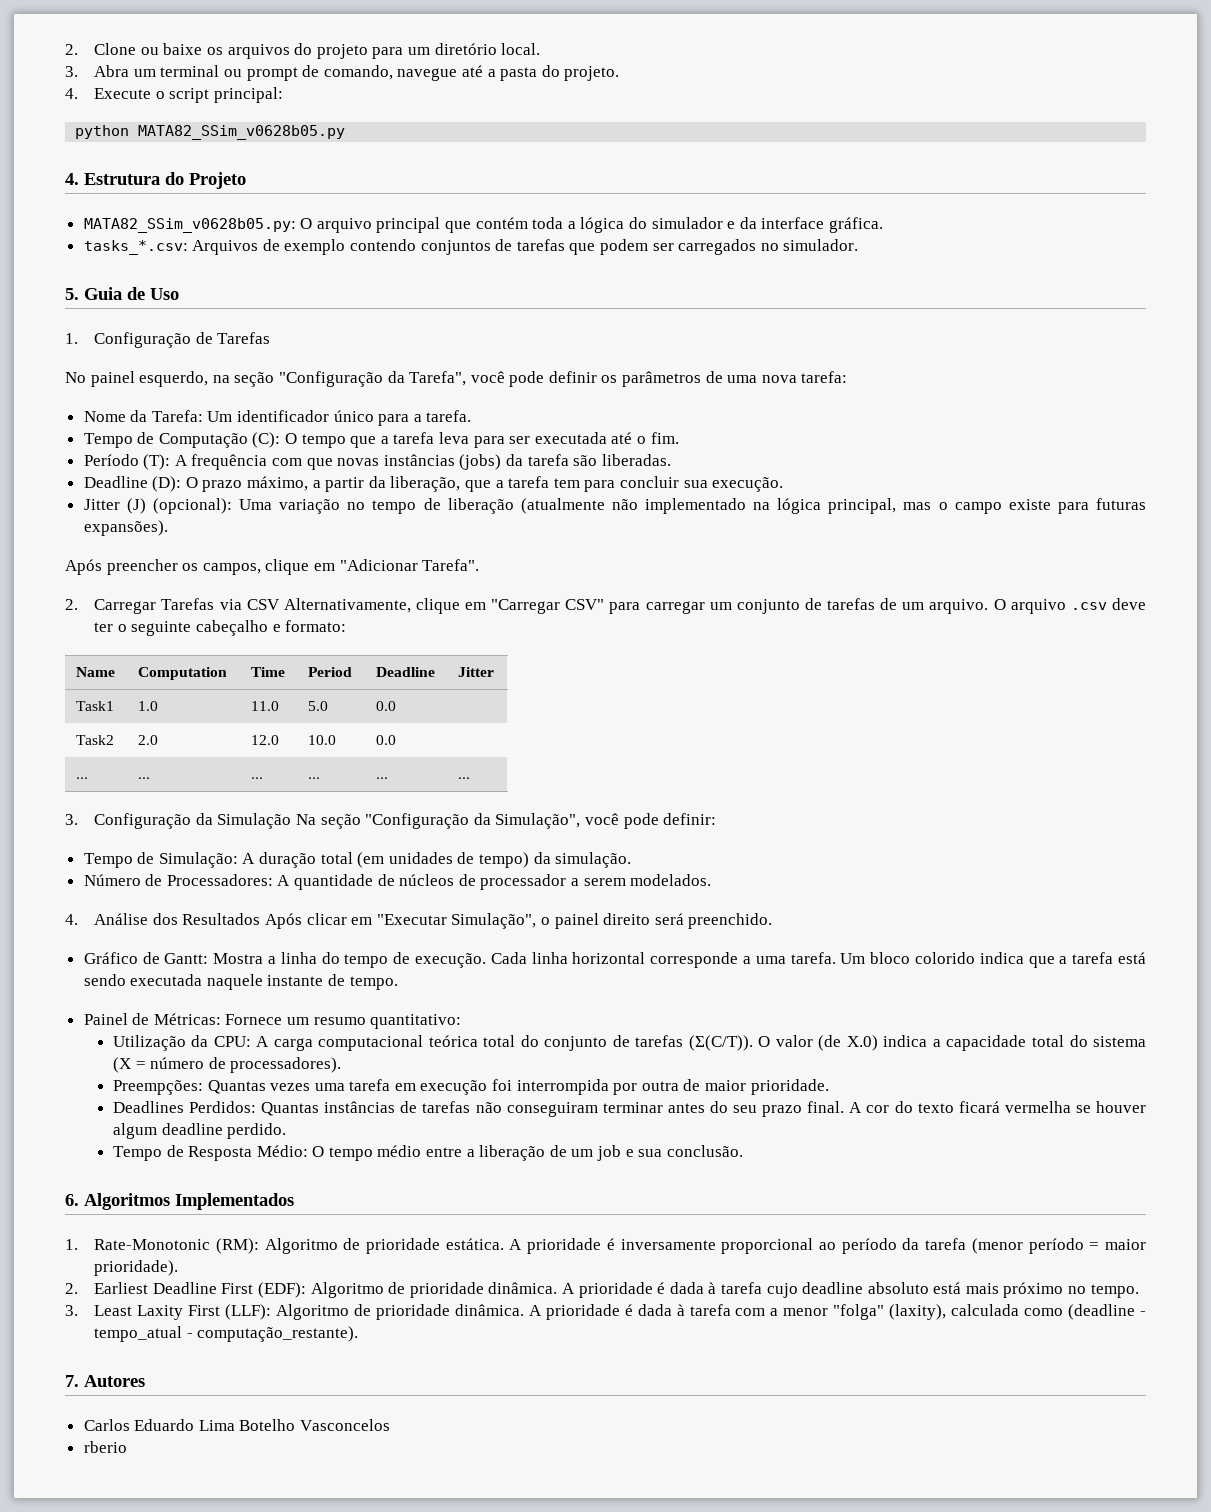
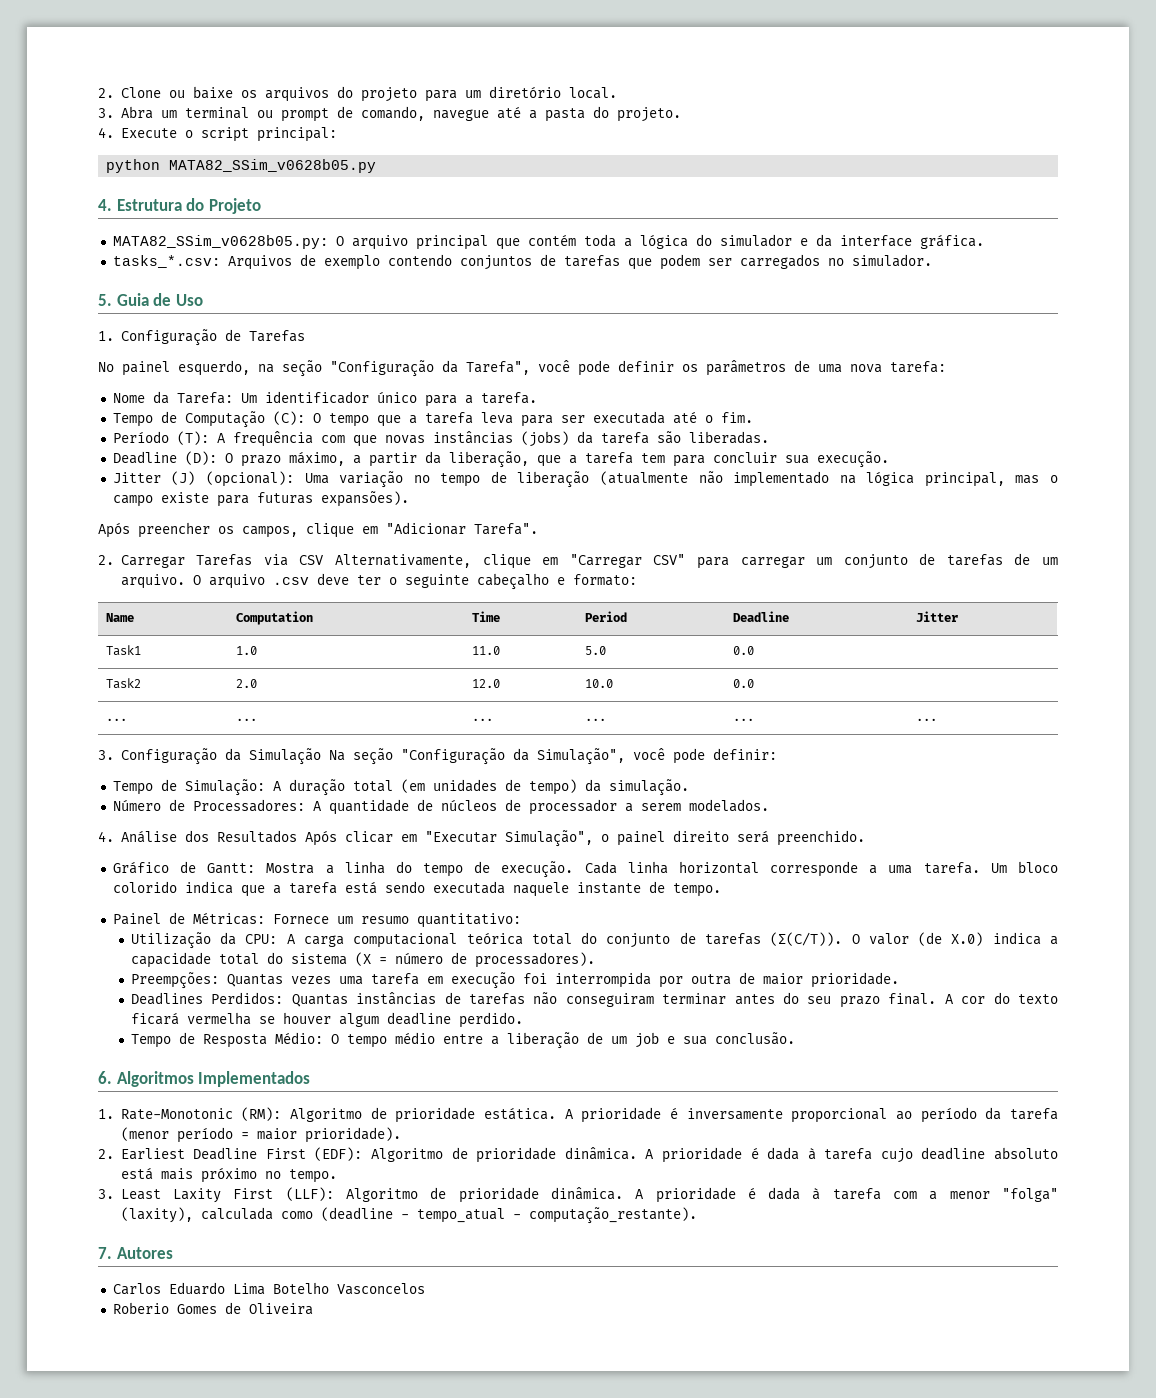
[83,1441,127,1453] rberio -> [112,1302,313,1315] Roberio Gomes de Oliveira

